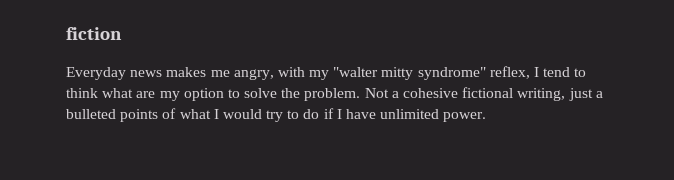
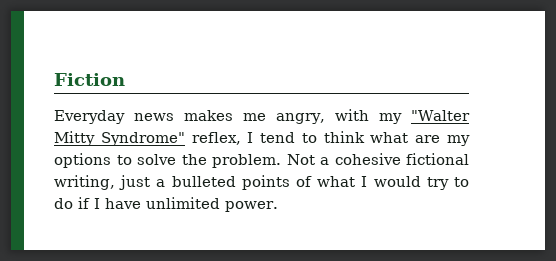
[66,27,122,40] fiction -> [54,73,125,86] Fiction
[333,67,486,80] "walter mitty syndrome" -> [411,110,471,121] [54,131,185,146] "Walter Mitty Syndrome"
[183,88,224,101] option -> [54,153,111,168] options

